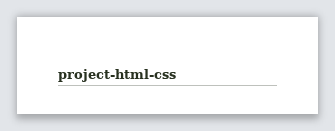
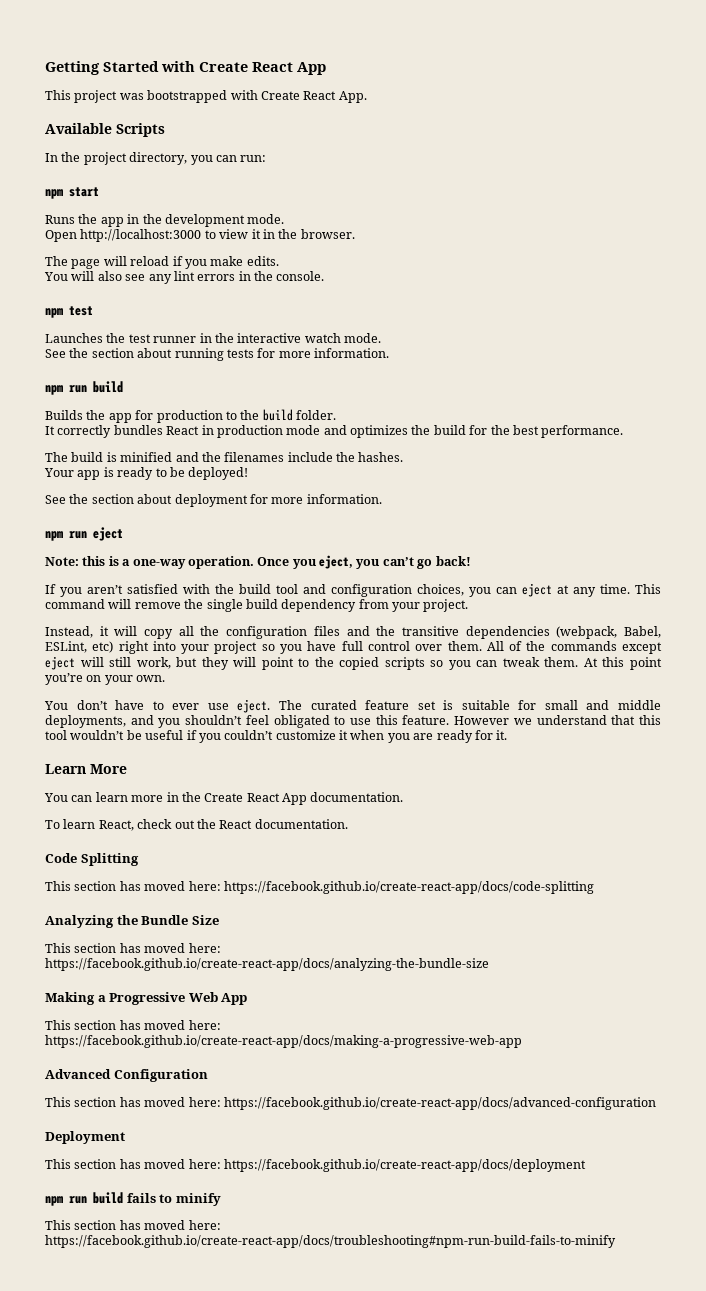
[58,69,176,82] project-html-css -> [45,61,326,75] [45,90,367,103] [45,123,165,137] [45,152,267,165] [45,187,99,199] [45,214,285,227] [45,229,355,242] [45,256,279,269] [44,271,325,284] [45,306,93,318] [45,333,381,343] [45,348,389,361] [45,381,123,395] [45,409,336,423] [45,425,624,438] [45,452,404,462] [44,467,249,480] [45,494,382,507] [45,527,123,541] [45,555,471,569] [45,583,661,597] [45,599,469,612] [45,626,661,639] [45,641,662,654] [45,656,662,670] [45,673,166,685] [44,699,661,713] [45,715,661,728] [45,730,508,743] [45,764,127,774] [44,792,404,805] [45,819,348,831] [45,853,139,866] [45,881,594,894] [45,915,219,928] [45,943,221,953] [45,958,489,971] [45,992,248,1005] [45,1020,221,1030] [45,1035,522,1048] [45,1069,208,1082] [45,1097,656,1110] [45,1131,125,1144] [45,1159,586,1172] [45,1192,221,1206] [45,1220,221,1230] [45,1235,616,1248] Getting Started with Create React App // This project was bootstrapped with Create React App. // Available Scripts // In the project directory, you can run: // npm start // Runs the app in the development mode. // Open http://localhost:3000 to view it in the browser. // The page will reload if you make edits. // You will also see any lint errors in the console. // npm test // Launches the test runner in the interactive watch mode. // See the section about running tests for more information. // npm run build // Builds the app for production to the build folder. // It correctly bundles React in production mode and optimizes the build for the best performance. // The build is minified and the filenames include the hashes. // Your app is ready to be deployed! // See the section about deployment for more information. // npm run eject // Note: this is a one-way operation. Once you eject, you can’t go back! // If you aren’t satisfied with the build tool and configuration choices, you can eject at any time. This command will remove the single build dependency from your project. // Instead, it will copy all the configuration files and the transitive dependencies (webpack, Babel, ESLint, etc) right into your project so you have full control over them. All of the commands except eject will still work, but they will point to the copied scripts so you can tweak them. At this point you’re on your own. // You don’t have to ever use eject. The curated feature set is suitable for small and middle deployments, and you shouldn’t feel obligated to use this feature. However we understand that this tool wouldn’t be useful if you couldn’t customize it when you are ready for it. // Learn More // You can learn more in the Create React App documentation. // To learn React, check out the React documentation. // Code Splitting // This section has moved here: https://facebook.github.io/create-react-app/docs/code-splitting // Analyzing the Bundle Size // This section has moved here: https://facebook.github.io/create-react-app/docs/analyzing-the-bundle-size // Making a Progressive Web App // This section has moved here: https://facebook.github.io/create-react-app/docs/making-a-progressive-web-app // Advanced Configuration // This section has moved here: https://facebook.github.io/create-react-app/docs/advanced-configuration // Deployment // This section has moved here: https://facebook.github.io/create-react-app/docs/deployment // npm run build fails to minify // This section has moved here: https://facebook.github.io/create-react-app/docs/troubleshooting#npm-run-build-fails-to-minify

